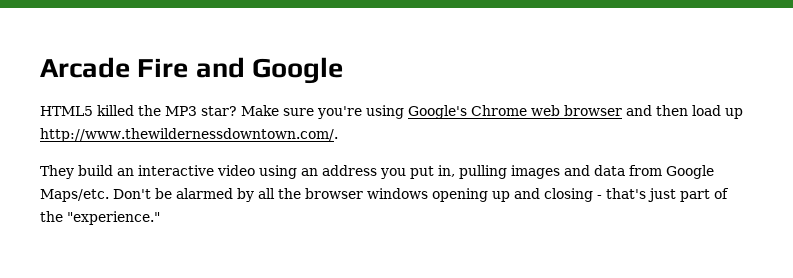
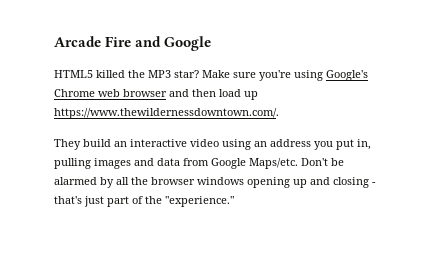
[40,128,338,142] http://www.thewildernessdowntown.com/. -> [54,108,279,119] https://www.thewildernessdowntown.com/.

